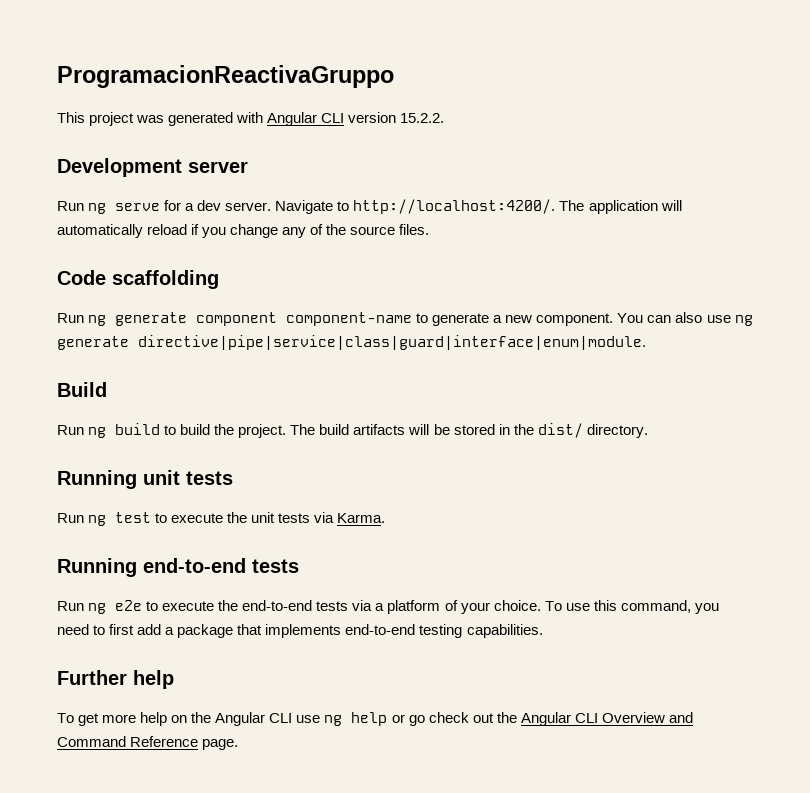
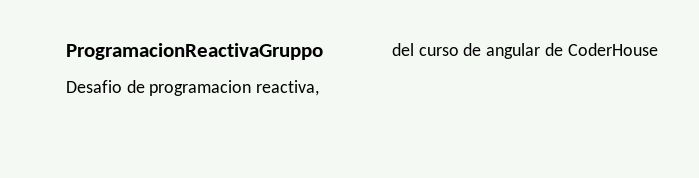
[57,112,445,126] [57,158,248,177] [57,199,682,214] [57,224,430,238] [57,270,219,289] [57,312,753,326] [57,335,646,350] [57,382,107,397] [57,423,648,438] [57,470,233,489] [57,512,386,526] [57,558,299,577] [57,600,719,614] [57,624,543,638] [57,670,174,689] [57,712,693,726] [57,736,239,750] This project was generated with Angular CLI version 15.2.2. // Development server // Run ng serve for a dev server. Navigate to http://localhost:4200/. The application will automatically reload if you change any of the source files. // Code scaffolding // Run ng generate component component-name to generate a new component. You can also use ng generate directive|pipe|service|class|guard|interface|enum|module. // Build // Run ng build to build the project. The build artifacts will be stored in the dist/ directory. // Running unit tests // Run ng test to execute the unit tests via Karma. // Running end-to-end tests // Run ng e2e to execute the end-to-end tests via a platform of your choice. To use this command, you need to first add a package that implements end-to-end testing capabilities. // Further help // To get more help on the Angular CLI use ng help or go check out the Angular CLI Overview and Command Reference page. -> [66,80,320,96] [392,43,658,59] Desafio de programacion reactiva, del curso de angular de CoderHouse

